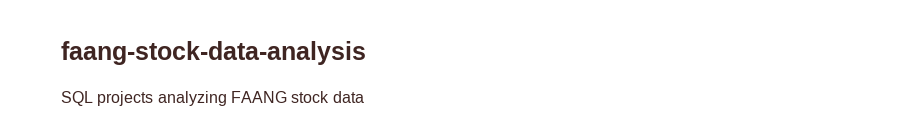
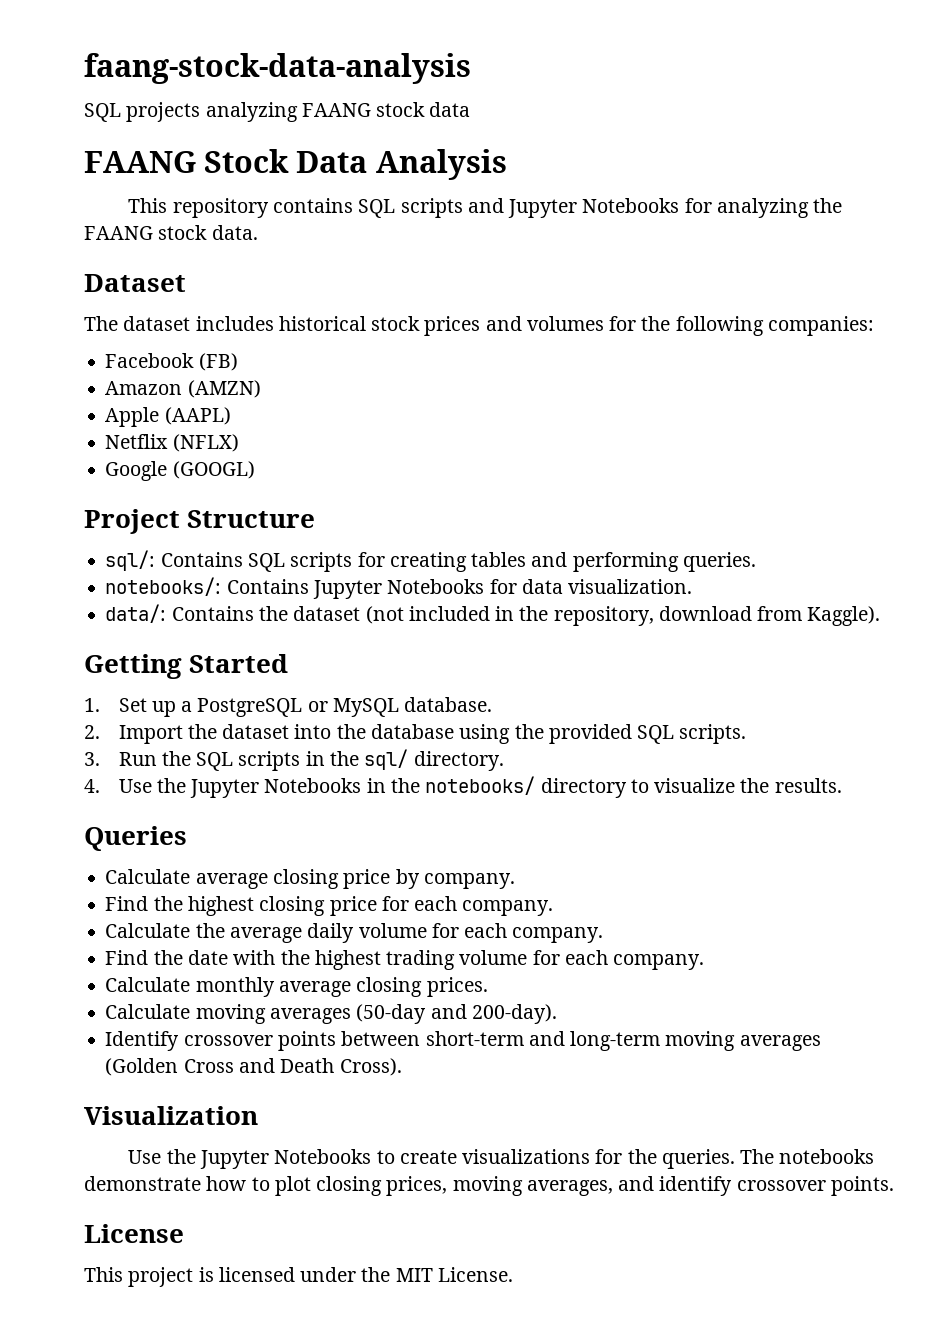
(364, 97) none -> [84,149,507,180] [128,198,843,218] [84,225,258,240] [84,274,186,292] [84,316,874,336] [105,353,238,371] [105,380,261,398] [105,407,231,427] [105,434,239,452] [105,461,255,481] [84,509,316,534] [105,550,756,572] [105,577,693,599] [105,604,881,626] [84,654,289,679] [84,697,493,717] [84,724,747,744] [84,749,504,771] [84,776,842,798] [84,826,187,851] [105,869,515,889] [105,896,554,916] [105,923,604,943] [105,950,705,970] [105,977,488,997] [105,1004,557,1024] [105,1031,821,1051] [105,1058,402,1076] [84,1106,258,1125] [128,1149,875,1169] [84,1176,894,1196] [84,1224,184,1243] [84,1267,513,1287] // FAANG Stock Data Analysis // This repository contains SQL scripts and Jupyter Notebooks for analyzing the FAANG stock data. // Dataset // The dataset includes historical stock prices and volumes for the following companies: // Facebook (FB) // Amazon (AMZN) // Apple (AAPL) // Netflix (NFLX) // Google (GOOGL) // Project Structure // sql/: Contains SQL scripts for creating tables and performing queries. // notebooks/: Contains Jupyter Notebooks for data visualization. // data/: Contains the dataset (not included in the repository, download from Kaggle). // Getting Started // 1. Set up a PostgreSQL or MySQL database. // 2. Import the dataset into the database using the provided SQL scripts. // 3. Run the SQL scripts in the sql/ directory. // 4. Use the Jupyter Notebooks in the notebooks/ directory to visualize the results. // Queries // Calculate average closing price by company. // Find the highest closing price for each company. // Calculate the average daily volume for each company. // Find the date with the highest trading volume for each company. // Calculate monthly average closing prices. // Calculate moving averages (50-day and 200-day). // Identify crossover points between short-term and long-term moving averages (Golden Cross and Death Cross). // Visualization // Use the Jupyter Notebooks to create visualizations for the queries. The notebooks demonstrate how to plot closing prices, moving averages, and identify crossover points. // License // This project is licensed under the MIT License.

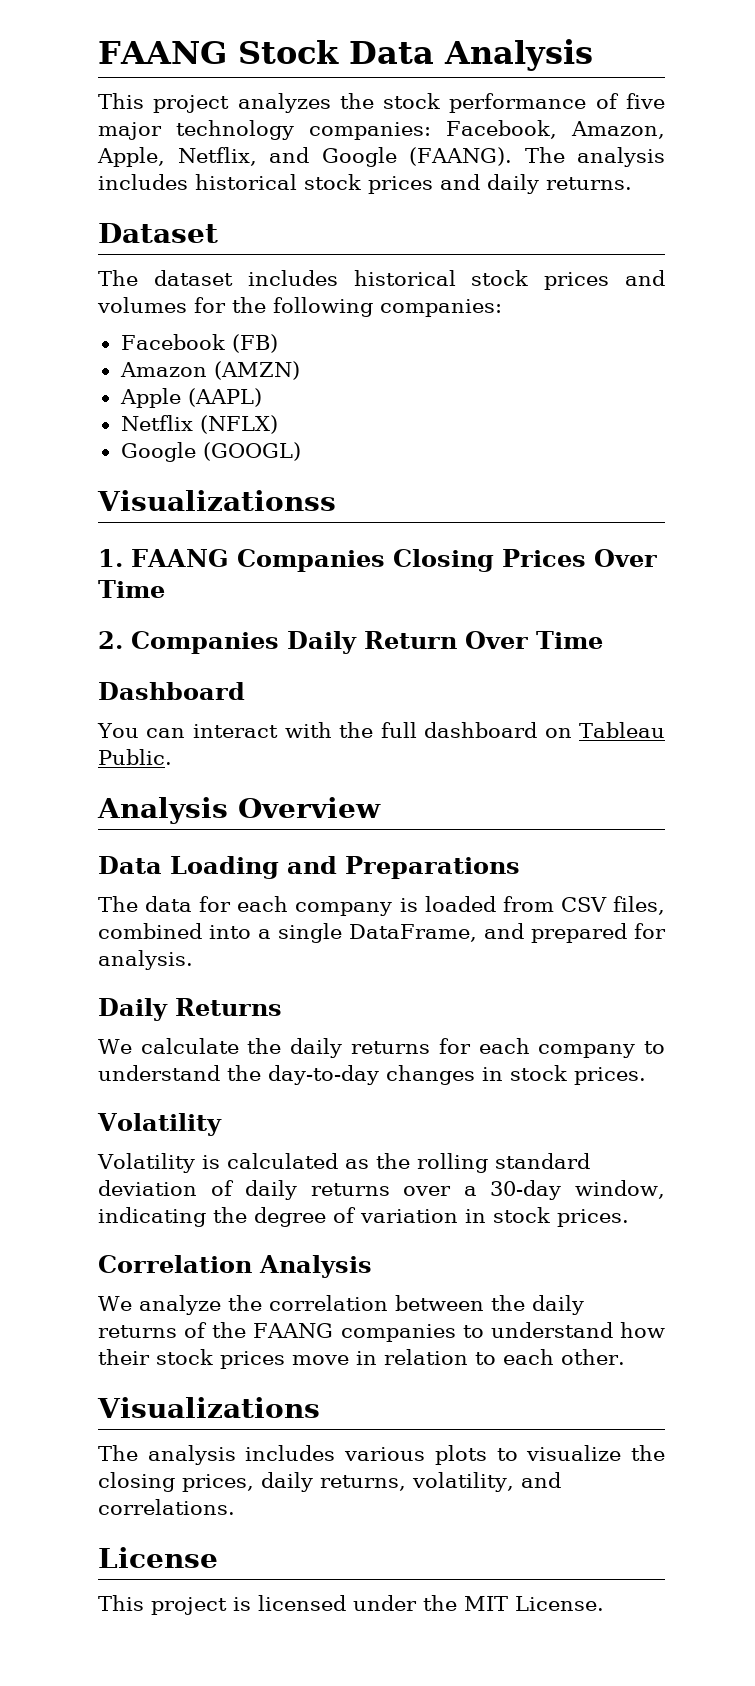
[84,53,471,84] [84,102,471,122] faang-stock-data-analysis // SQL projects analyzing FAANG stock data // -> (98, 52) none
[172,198,843,218] [84,225,258,240] repository contains SQL scripts and Jupyter Notebooks for analyzing the FAANG stock data. -> [153,93,665,113] [98,120,665,140] [97,147,665,167] [98,174,632,194] project analyzes the stock performance of five major technology companies: Facebook, Amazon, Apple, Netflix, and Google (FAANG). The analysis includes historical stock prices and daily returns.
[84,509,316,534] [105,550,756,572] [105,577,693,599] [105,604,881,626] [84,654,289,679] [84,697,493,717] [84,724,747,744] [84,749,504,771] [84,776,842,798] [84,826,187,851] [105,869,515,889] [105,896,554,916] [105,923,604,943] [105,950,705,970] [105,977,488,997] [105,1004,557,1024] [105,1031,821,1051] [105,1058,402,1076] [84,1106,258,1125] [128,1149,875,1169] [84,1176,894,1196] Project Structure // sql/: Contains SQL scripts for creating tables and performing queries. // notebooks/: Contains Jupyter Notebooks for data visualization. // data/: Contains the dataset (not included in the repository, download from Kaggle). // Getting Started // 1. Set up a PostgreSQL or MySQL database. // 2. Import the dataset into the database using the provided SQL scripts. // 3. Run the SQL scripts in the sql/ directory. // 4. Use the Jupyter Notebooks in the notebooks/ directory to visualize the results. // Queries // Calculate average closing price by company. // Find the highest closing price for each company. // Calculate the average daily volume for each company. // Find the date with the highest trading volume for each company. // Calculate monthly average closing prices. // Calculate moving averages (50-day and 200-day). // Identify crossover points between short-term and long-term moving averages (Golden Cross and Death Cross). // Visualization // Use the Jupyter Notebooks to create visualizations for the queries. The notebooks demonstrate how to plot closing prices, moving averages, and identify crossover points. -> [97,490,336,511] [98,549,657,572] [98,580,165,598] [98,631,603,654] [98,682,245,700] [97,722,666,738] [98,749,172,765] [97,797,381,824] [98,856,520,879] [98,896,665,916] [98,923,666,943] [98,950,193,970] [98,998,282,1021] [98,1038,665,1058] [98,1065,646,1085] [97,1113,222,1136] [97,1153,590,1173] [98,1180,666,1200] [98,1207,629,1227] [98,1255,372,1278] [98,1295,584,1315] [98,1322,665,1342] [98,1349,625,1369] [97,1397,320,1418] [98,1445,665,1465] [98,1472,561,1492] [98,1499,235,1515] Visualizationss // 1. FAANG Companies Closing Prices Over Time // 2. Companies Daily Return Over Time // Dashboard // You can interact with the full dashboard on Tableau Public. // Analysis Overview // Data Loading and Preparations // The data for each company is loaded from CSV files, combined into a single DataFrame, and prepared for analysis. // Daily Returns // We calculate the daily returns for each company to understand the day-to-day changes in stock prices. // Volatility // Volatility is calculated as the rolling standard deviation of daily returns over a 30-day window, indicating the degree of variation in stock prices. // Correlation Analysis // We analyze the correlation between the daily returns of the FAANG companies to understand how their stock prices move in relation to each other. // Visualizations // The analysis includes various plots to visualize the closing prices, daily returns, volatility, and correlations.

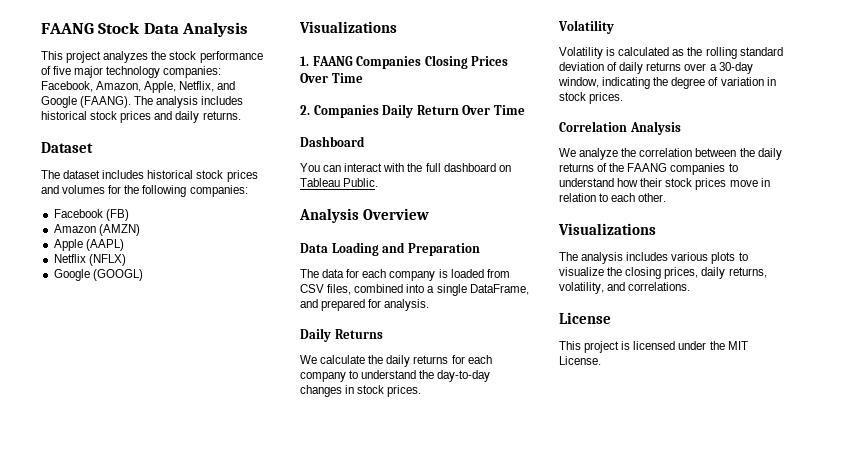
[97,490,336,511] Visualizationss -> [299,21,397,33] Visualizations
[345,856,520,879] Preparations -> [407,243,480,256] Preparation

